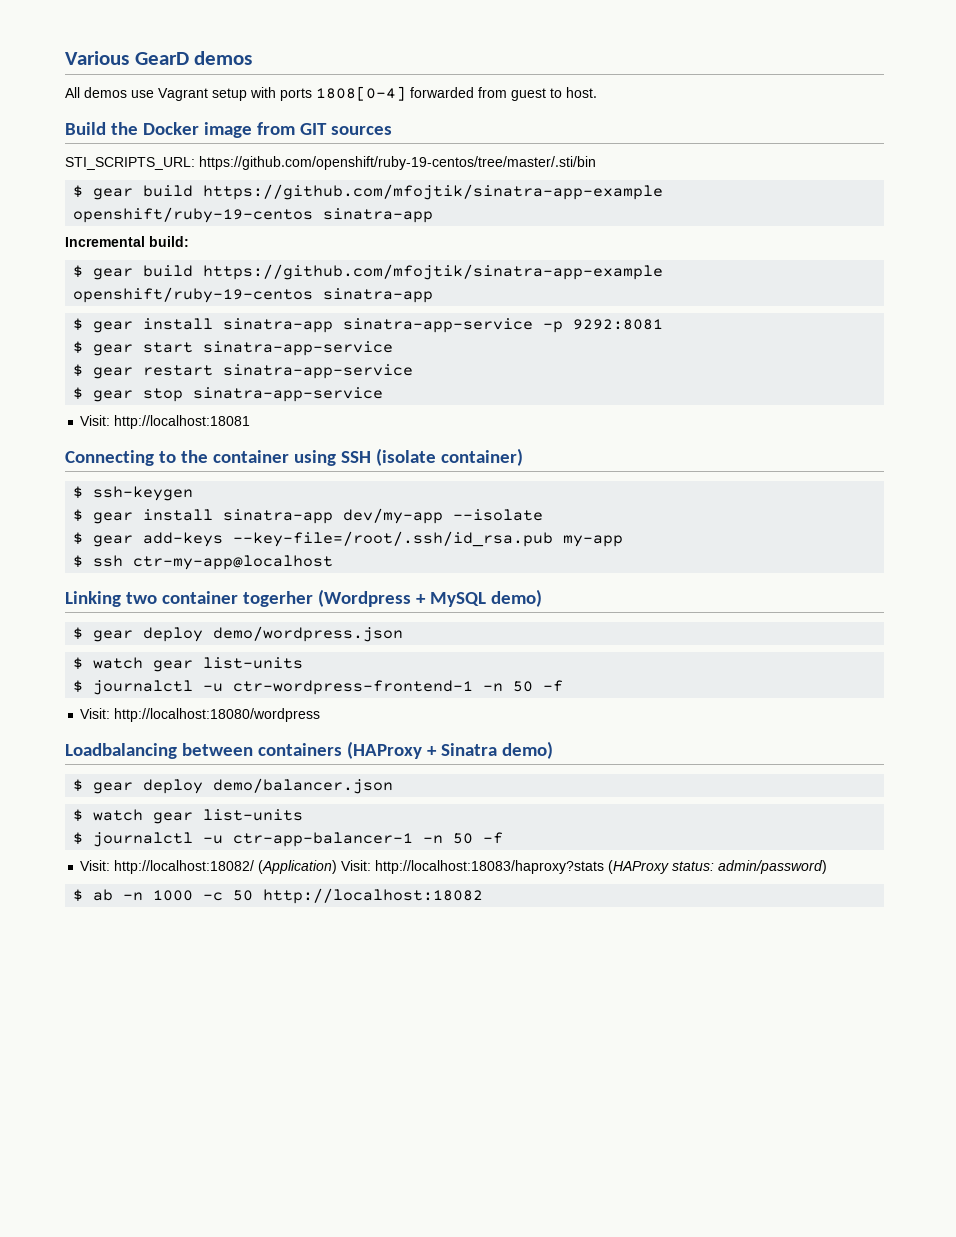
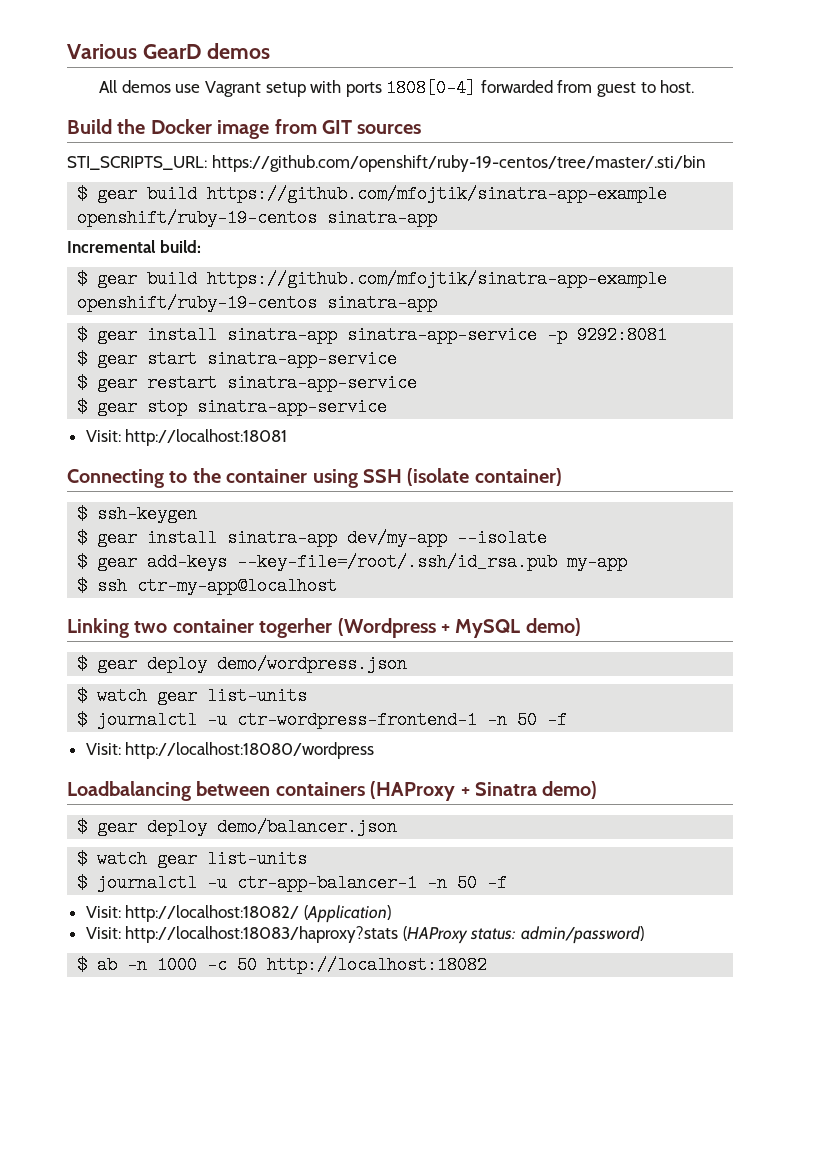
(338, 867) none -> (391, 914) //

